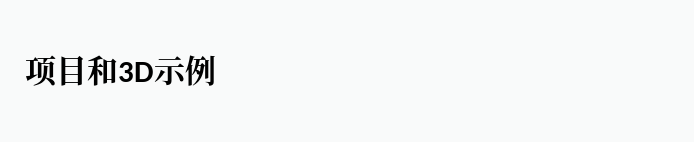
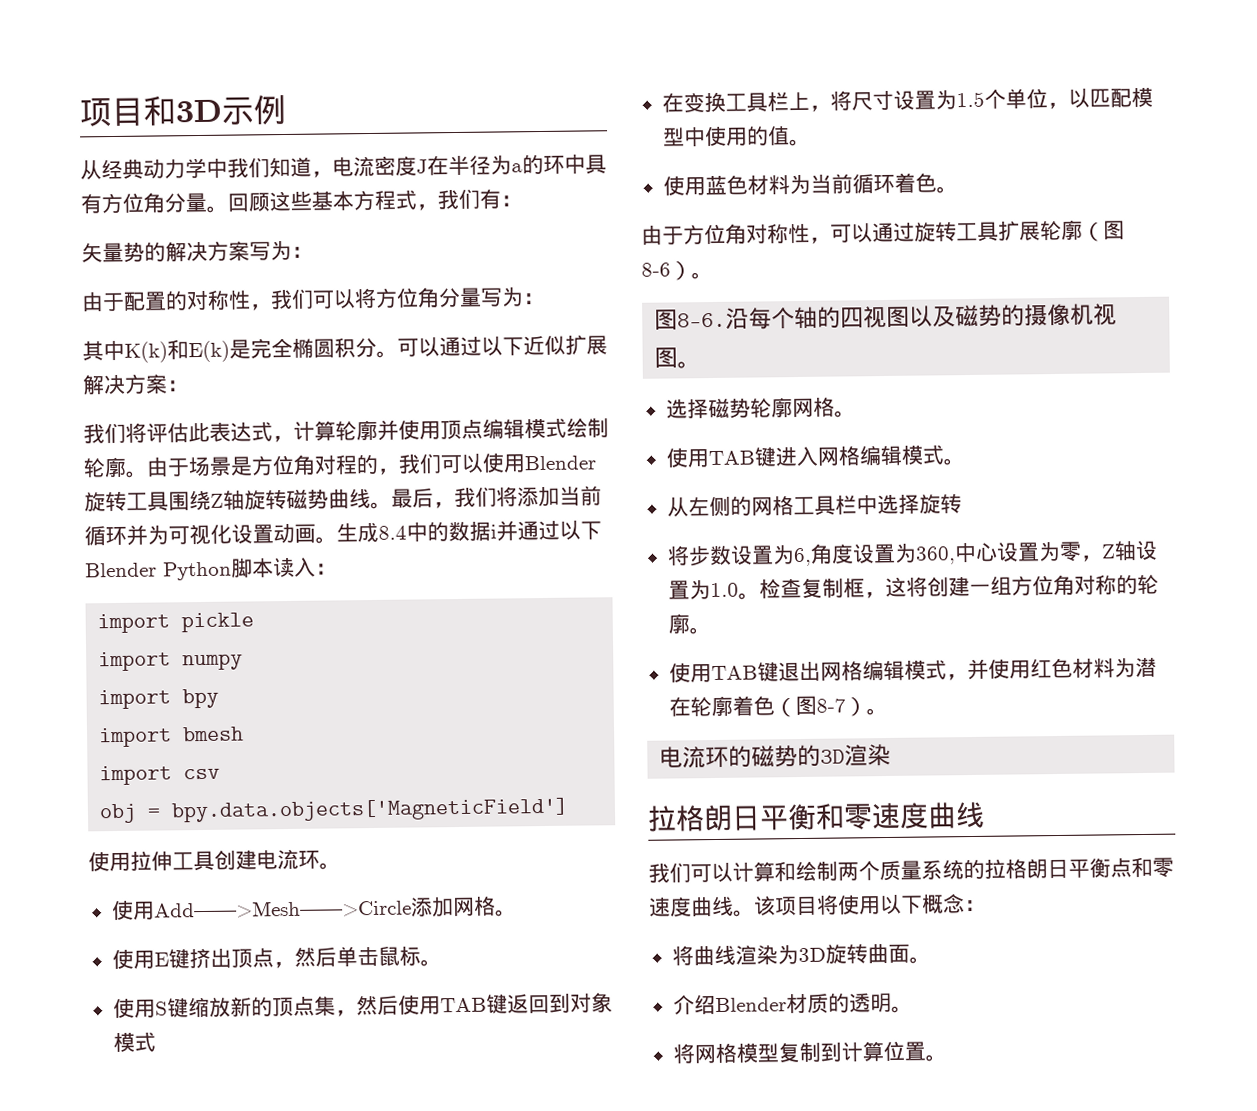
(216, 70) none -> [80,153,607,181] [80,188,522,214] [81,240,313,263] [81,287,545,312] [82,334,608,363] [82,373,189,395] [83,418,609,444] [83,452,596,478] [84,485,602,512] [84,520,602,546] [85,557,337,581] [97,612,255,634] [98,651,244,672] [98,688,220,710] [98,726,245,748] [99,765,221,786] [99,797,570,824] [88,848,341,872] [110,895,517,921] [111,945,442,970] [112,992,613,1019] [112,1032,156,1053] [661,87,1153,113] [661,125,811,148] [662,172,958,196] [641,219,1125,245] [641,260,713,281] [654,303,1118,331] [654,347,702,369] [665,396,856,419] [665,445,965,468] [666,493,962,518] [666,540,1158,567] [667,574,1159,600] [667,613,711,635] [668,657,1157,683] [668,695,888,718] [659,743,892,769] [647,801,985,832] [648,856,1174,883] [648,893,986,917] [671,943,931,966] [672,992,913,1015] [672,1040,947,1064] // 从经典动力学中我们知道，电流密度J在半径为a的环中具有方位角分量。回顾这些基本方程式，我们有： // 矢量势的解决方案写为： // 由于配置的对称性，我们可以将方位角分量写为： // 其中K(k)和E(k)是完全椭圆积分。可以通过以下近似扩展解决方案： // 我们将评估此表达式，计算轮廓并使用顶点编辑模式绘制轮廓。由于场景是方位角对程的，我们可以使用Blender旋转工具围绕Z轴旋转磁势曲线。最后，我们将添加当前循环并为可视化设置动画。生成8.4中的数据i并通过以下Blender Python脚本读入： // import pickle // import numpy // import bpy // import bmesh // import csv // obj = bpy.data.objects['MagneticField'] // 使用拉伸工具创建电流环。 // 使用Add——>Mesh——>Circle添加网格。 // 使用E键挤出顶点，然后单击鼠标。 // 使用S键缩放新的顶点集，然后使用TAB键返回到对象模式 // 在变换工具栏上，将尺寸设置为1.5个单位，以匹配模型中使用的值。 // 使用蓝色材料为当前循环着色。 // 由于方位角对称性，可以通过旋转工具扩展轮廓（图8-6）。 // 图8-6.沿每个轴的四视图以及磁势的摄像机视图。 // 选择磁势轮廓网格。 // 使用TAB键进入网格编辑模式。 // 从左侧的网格工具栏中选择旋转 // 将步数设置为6,角度设置为360,中心设置为零，Z轴设置为1.0。检查复制框，这将创建一组方位角对称的轮廓。 // 使用TAB键退出网格编辑模式，并使用红色材料为潜在轮廓着色（图8-7）。 // 电流环的磁势的3D渲染 // 拉格朗日平衡和零速度曲线 // 我们可以计算和绘制两个质量系统的拉格朗日平衡点和零速度曲线。该项目将使用以下概念： // 将曲线渲染为3D旋转曲面。 // 介绍Blender材质的透明。 // 将网格模型复制到计算位置。

